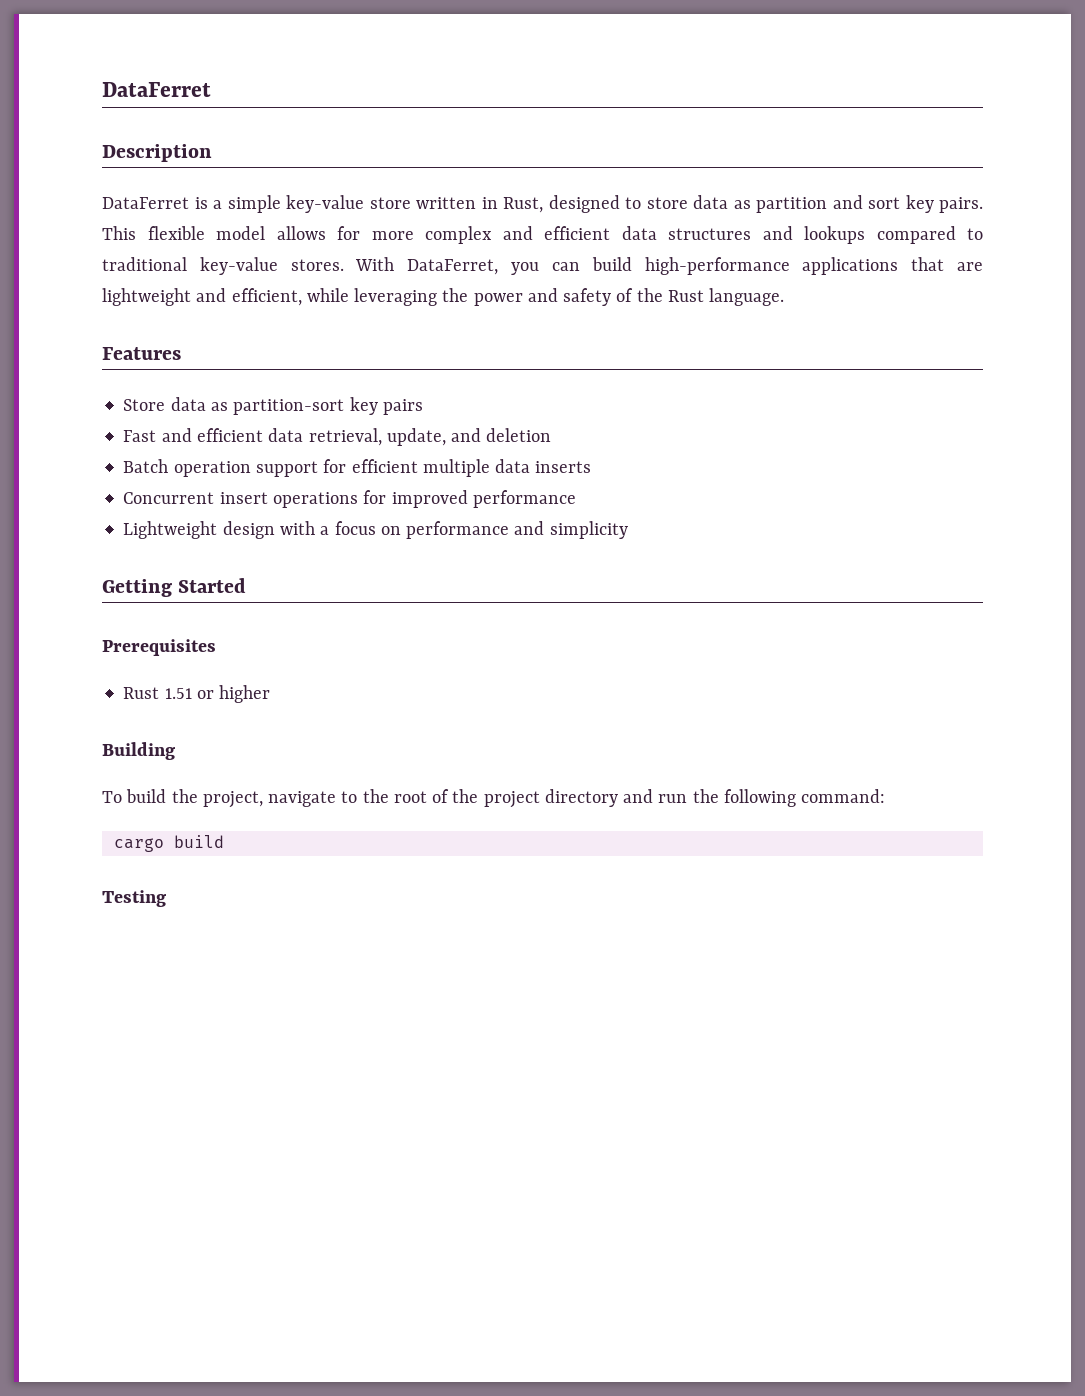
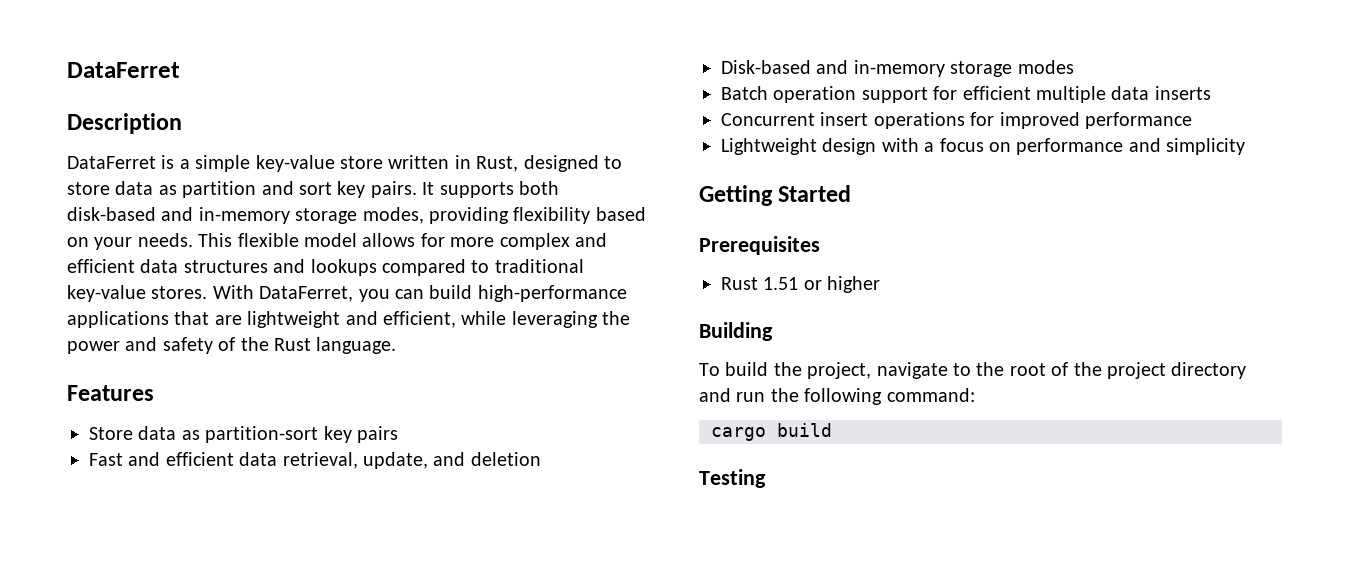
(983, 205) none -> [422,181,559,198] [67,207,646,224] [67,233,193,250] It supports both disk-based and in-memory storage modes, providing flexibility based on your needs.
(552, 435) none -> [721,60,1074,77] // Disk-based and in-memory storage modes

